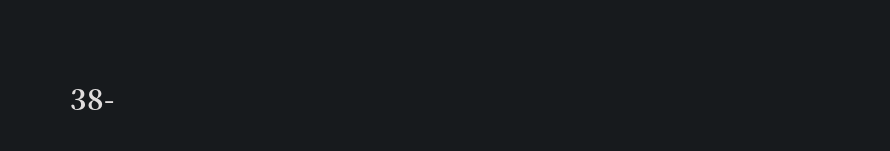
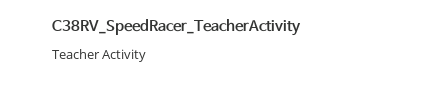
[70,89,114,110] 38- -> [52,19,301,36] [52,49,147,62] C38RV_SpeedRacer_TeacherActivity // Teacher Activity

